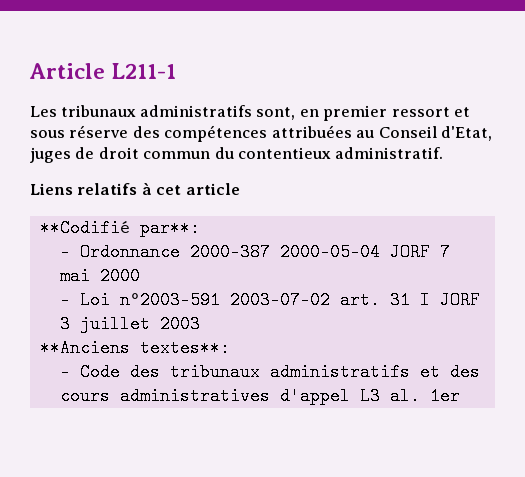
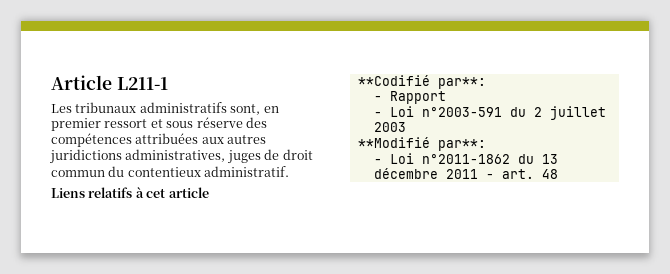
[356,126,493,141] au Conseil d'Etat, -> [201,135,267,144] [50,149,226,164] aux autres juridictions administratives,
[79,243,450,261] [59,267,140,285] [59,291,480,309] [59,315,70,333] Ordonnance 2000-387 2000-05-04 JORF 7 mai 2000 // - Loi n°2003-591 2003-07-02 art. 31 I JORF 3 -> [389,91,446,104] [373,106,542,117] Rapport // - Loi n°2003-591 du 2
[39,339,230,357] [59,363,480,381] [59,387,460,405] **Anciens textes**: // - Code des tribunaux administratifs et des cours administratives d'appel L3 al. 1er -> [357,137,486,151] [373,153,558,164] [373,168,558,179] **Modifié par**: // - Loi n°2011-1862 du 13 décembre 2011 - art. 48

